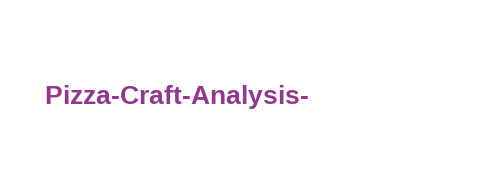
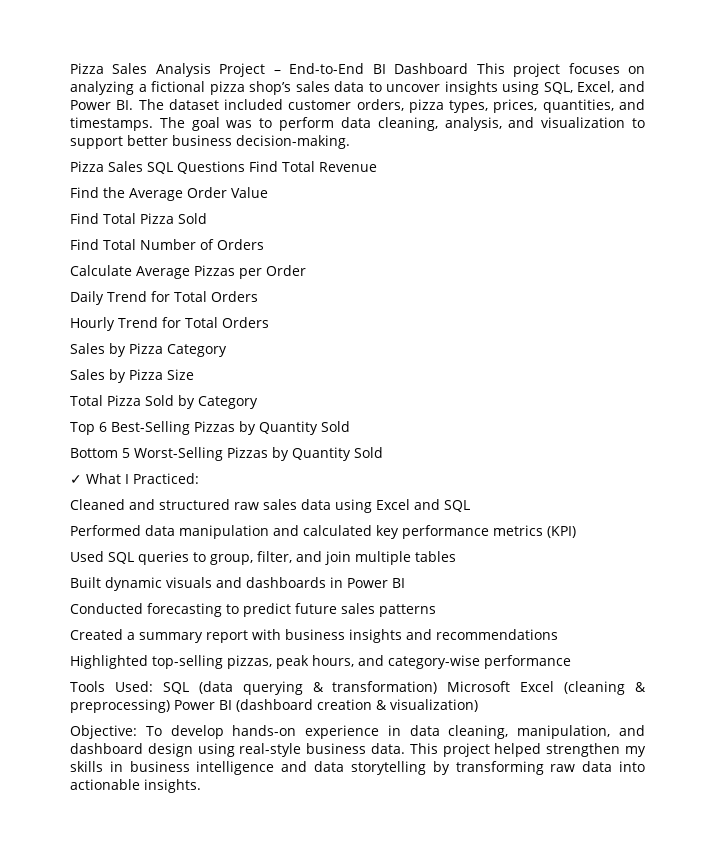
[45,85,309,109] Pizza-Craft-Analysis- -> [70,63,645,77] [70,81,646,95] [70,99,645,113] [70,117,645,131] [70,135,350,149] [70,161,377,174] [70,187,268,201] [70,213,207,224] [70,239,264,250] [70,265,306,279] [70,291,258,305] [70,317,269,331] [70,343,227,357] [70,369,194,383] [70,395,258,409] [70,421,350,435] [70,447,383,461] [70,473,199,484] [70,499,470,513] [70,525,576,539] [70,551,456,565] [70,577,405,591] [70,603,436,617] [70,629,558,643] [70,655,571,669] [70,681,646,695] [70,699,478,713] [70,725,646,739] [70,743,646,757] [70,761,645,775] [70,779,201,793] Pizza Sales Analysis Project – End-to-End BI Dashboard This project focuses on analyzing a fictional pizza shop’s sales data to uncover insights using SQL, Excel, and Power BI. The dataset included customer orders, pizza types, prices, quantities, and timestamps. The goal was to perform data cleaning, analysis, and visualization to support better business decision-making. // Pizza Sales SQL Questions Find Total Revenue // Find the Average Order Value // Find Total Pizza Sold // Find Total Number of Orders // Calculate Average Pizzas per Order // Daily Trend for Total Orders // Hourly Trend for Total Orders // Sales by Pizza Category // Sales by Pizza Size // Total Pizza Sold by Category // Top 6 Best-Selling Pizzas by Quantity Sold // Bottom 5 Worst-Selling Pizzas by Quantity Sold // ✓ What I Practiced: // Cleaned and structured raw sales data using Excel and SQL // Performed data manipulation and calculated key performance metrics (KPI) // Used SQL queries to group, filter, and join multiple tables // Built dynamic visuals and dashboards in Power BI // Conducted forecasting to predict future sales patterns // Created a summary report with business insights and recommendations // Highlighted top-selling pizzas, peak hours, and category-wise performance // Tools Used: SQL (data querying & transformation) Microsoft Excel (cleaning & preprocessing) Power BI (dashboard creation & visualization) // Objective: To develop hands-on experience in data cleaning, manipulation, and dashboard design using real-style business data. This project helped strengthen my skills in business intelligence and data storytelling by transforming raw data into actionable insights.

